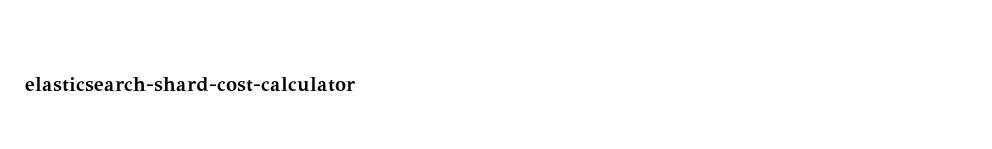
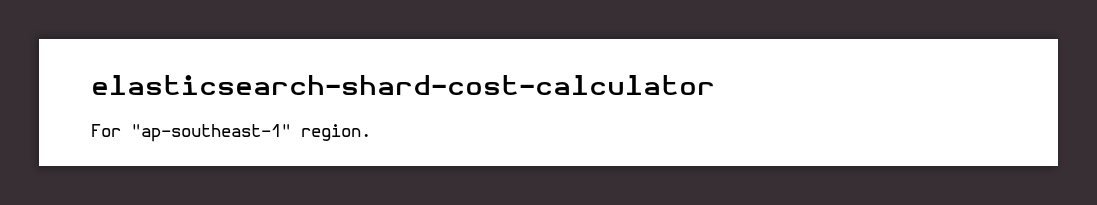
(356, 84) none -> [91,124,371,142] // For "ap-southeast-1" region.

